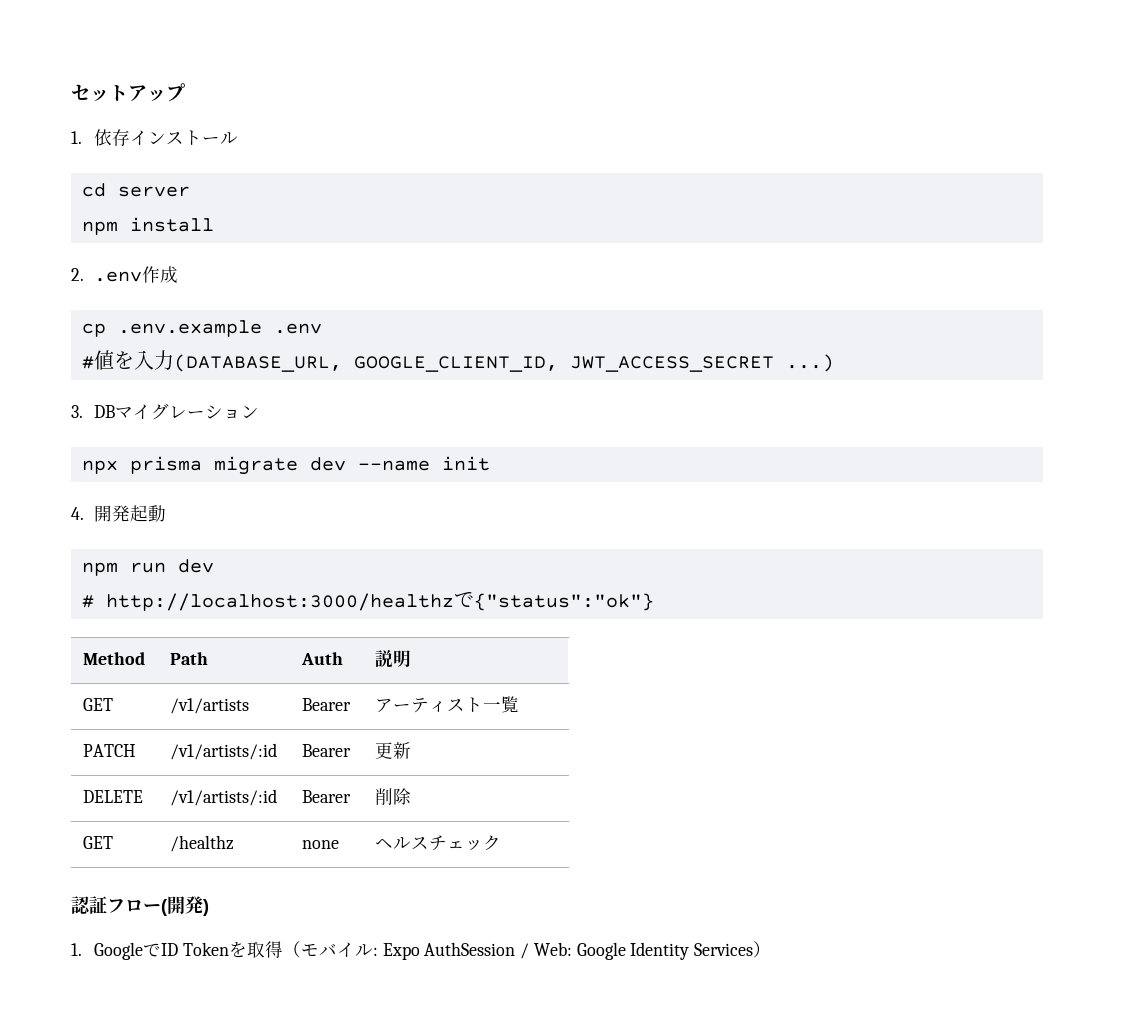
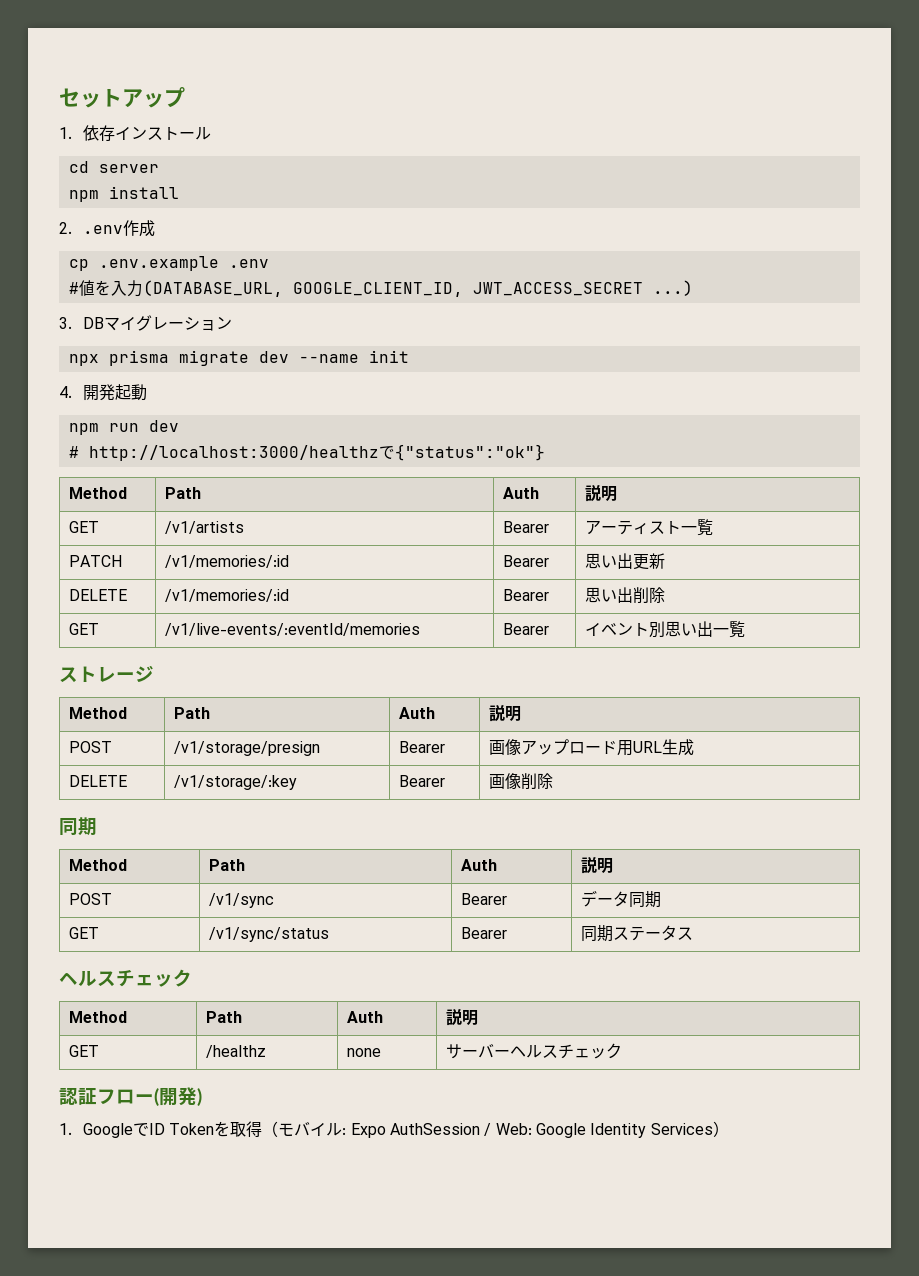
[170,743,278,760] [302,744,352,757] /v1/artists/:id | Bearer | -> [164,555,289,568] [502,555,549,567] [584,553,633,569] /v1/memories/:id | Bearer | 思い出
[170,789,278,806] [302,790,352,803] [375,788,412,805] /v1/artists/:id | Bearer | 削除 -> [164,589,289,602] [502,589,549,601] [584,587,665,603] [68,623,99,635] [164,623,420,636] [502,623,549,635] [584,621,745,638] [59,665,154,683] [68,707,127,719] [173,707,210,719] [398,707,435,719] [488,704,521,722] [68,741,112,753] [173,741,320,756] [398,741,445,753] [488,739,694,756] [68,775,127,787] [173,775,297,790] [398,775,445,787] [488,773,553,789] [59,817,97,836] [68,859,127,871] [208,859,245,871] [460,859,497,871] [580,856,613,874] [68,893,112,905] [208,893,274,908] [460,893,507,905] [580,890,661,908] [68,927,99,939] [208,927,329,942] [460,927,507,939] [580,925,693,942] [59,969,192,987] [68,1011,127,1023] [205,1011,242,1023] [346,1011,383,1023] [445,1008,478,1026] /v1/memories/:id | Bearer | 思い出削除 // GET | /v1/live-events/:eventId/memories | Bearer | イベント別思い出一覧 // ストレージ // Method | Path | Auth | 説明 // POST | /v1/storage/presign | Bearer | 画像アップロード用URL生成 // DELETE | /v1/storage/:key | Bearer | 画像削除 // 同期 // Method | Path | Auth | 説明 // POST | /v1/sync | Bearer | データ同期 // GET | /v1/sync/status | Bearer | 同期ステータス // ヘルスチェック // Method | Path | Auth | 説明
(340, 844) none -> [445,1044,510,1059] サーバー

